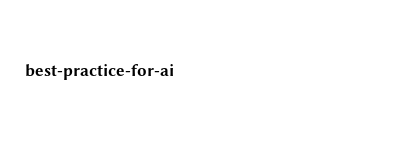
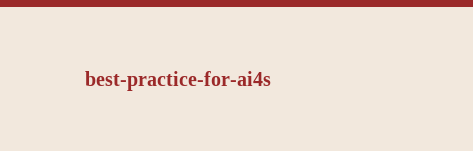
[25,64,174,80] best-practice-for-ai -> [85,71,271,91] best-practice-for-ai4s

